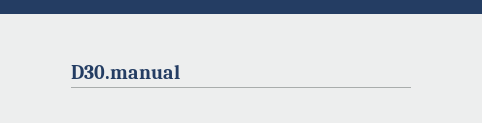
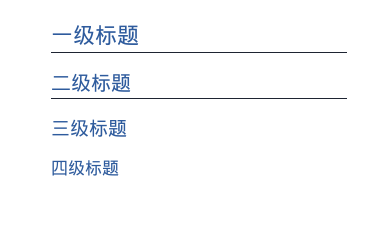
[71,64,180,79] D30.manual -> [51,25,139,46] [51,73,131,92] [51,119,127,137] [51,160,119,176] 一级标题 // 二级标题 // 三级标题 // 四级标题

